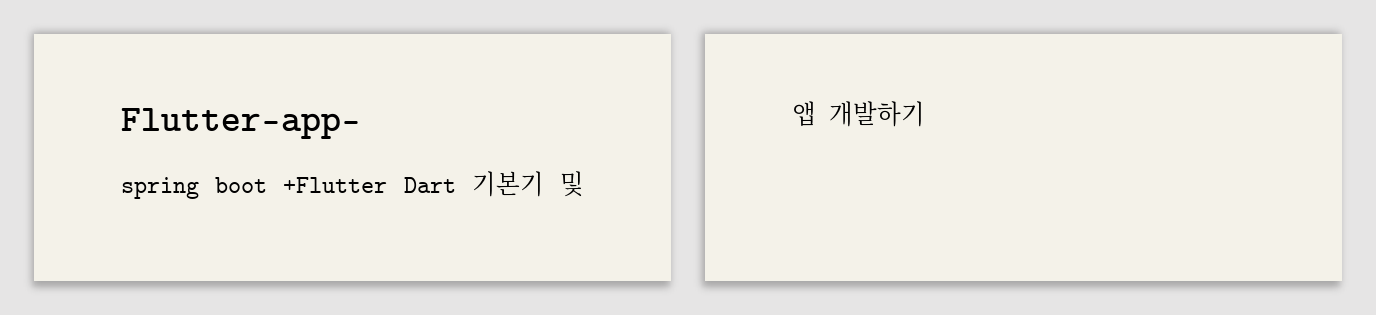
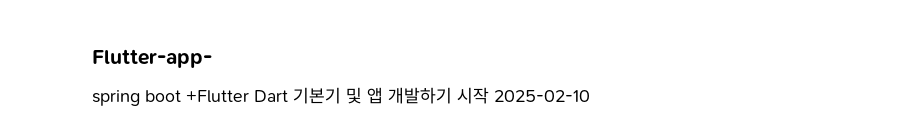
(925, 114) none -> [457,87,590,104] 시작 2025-02-10

